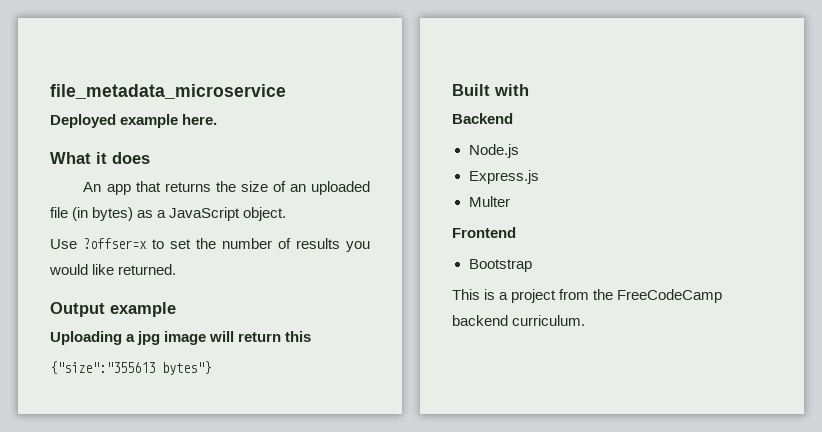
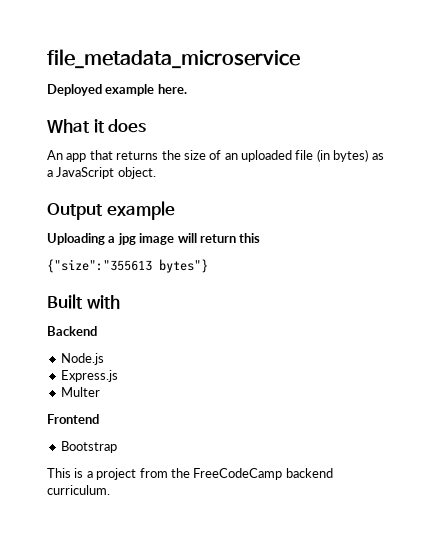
[50,238,370,252] [49,264,177,275] // Use ?offser=x to set the number of results you would like returned. -> (156, 173) none

